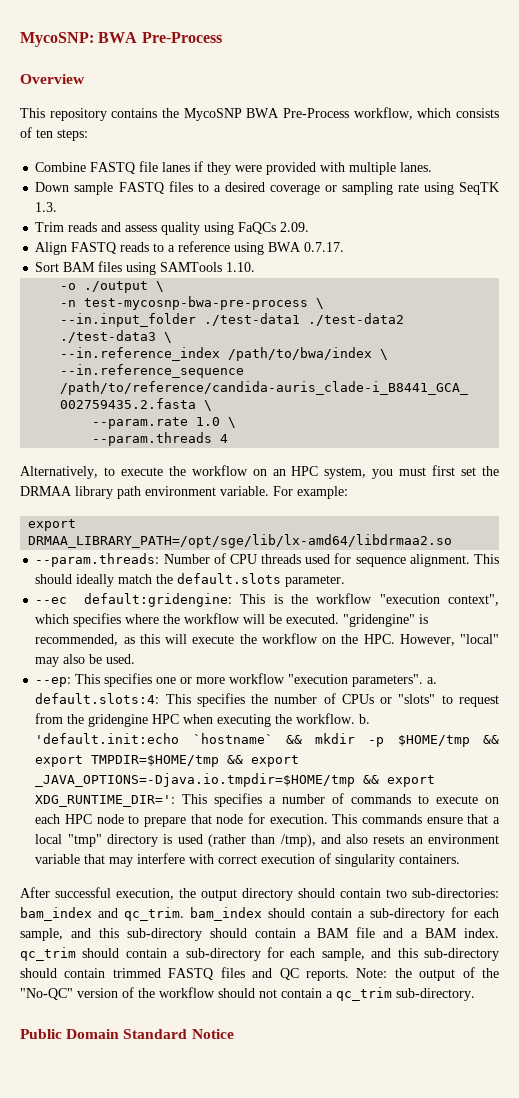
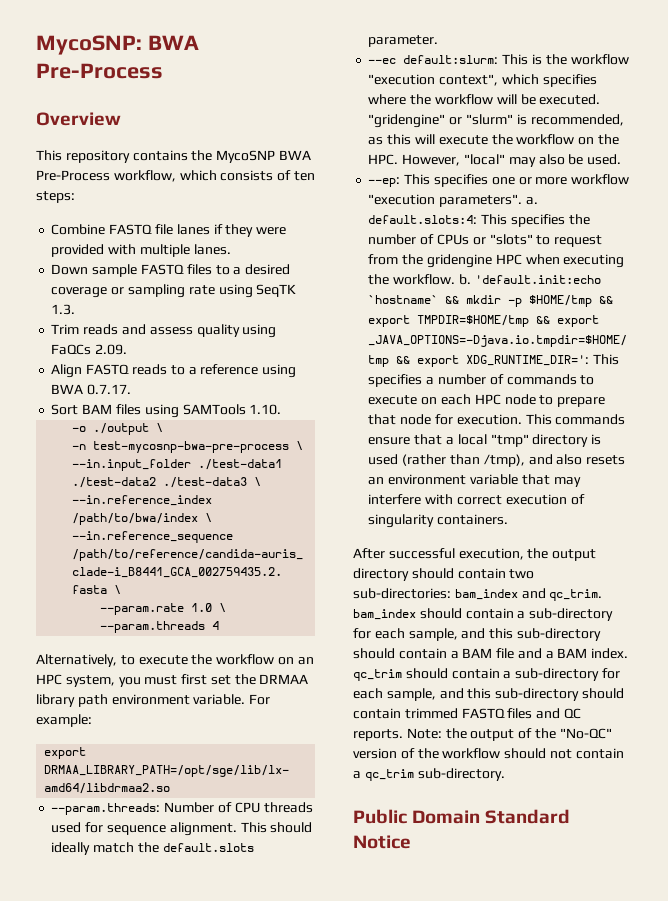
[84,593,233,607] default:gridengine: -> [403,55,499,64] default:slurm:
(416, 620) none -> [449,114,513,125] or "slurm"

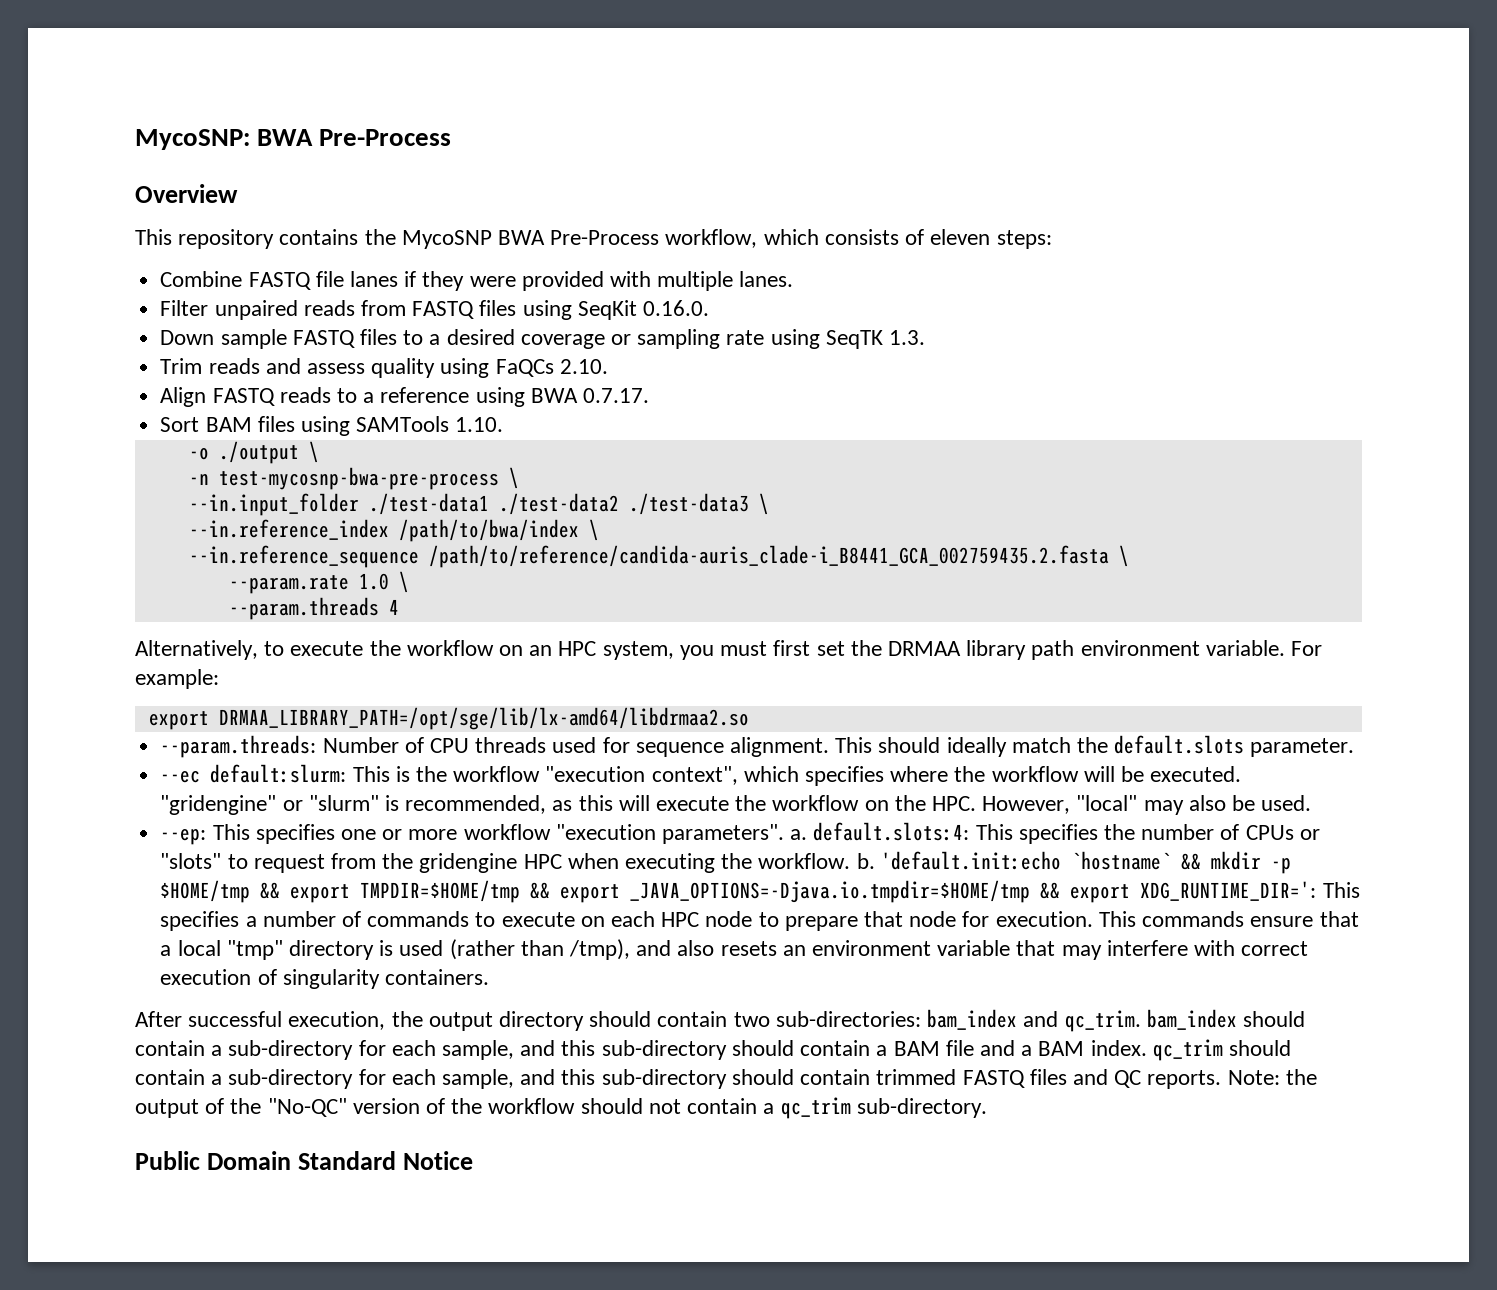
[293,171,315,181] ten -> [930,229,991,245] eleven
(231, 249) none -> [160,300,709,320] // Filter unpaired reads from FASTQ files using SeqKit 0.16.0.
[95,344,128,355] 2.09. -> [559,359,608,374] 2.10.

